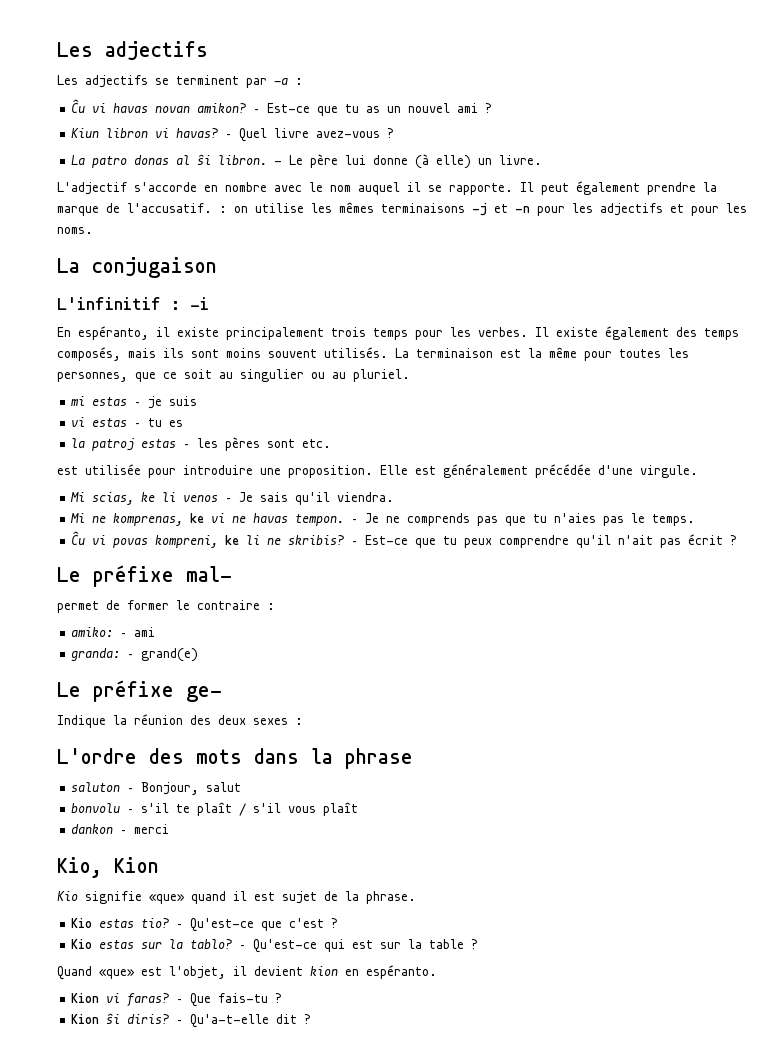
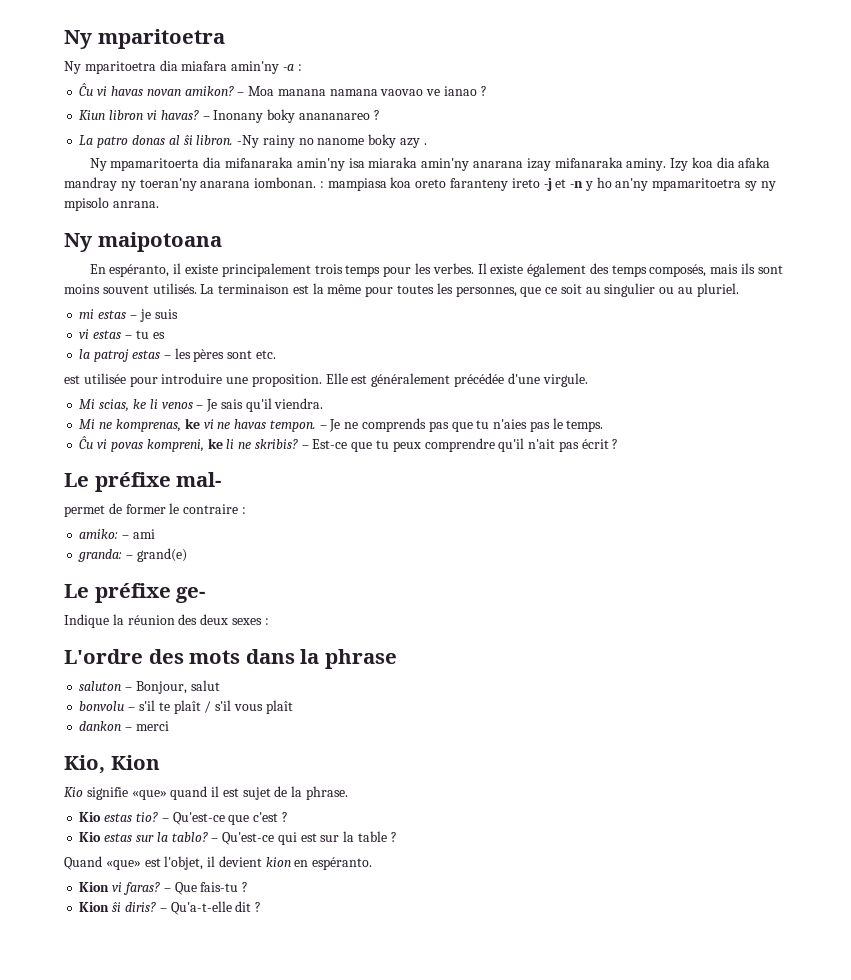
[57,41,208,61] [57,75,267,88] Les adjectifs // Les adjectifs se terminent par -> [64,29,225,49] [64,60,280,74] Ny mparitoetra // Ny mparitoetra dia miafara amin'ny
[267,103,479,116] Est-ce que tu as un nouvel ami -> [248,86,477,96] Moa manana namana vaovao ve ianao
[239,128,381,142] Quel livre avez-vous -> [213,109,370,123] Inonany boky anananareo
[274,154,543,169] [57,181,717,195] [57,202,747,216] [57,227,93,234] [57,257,217,278] [57,297,209,310] - Le père lui donne (à elle) un livre. // L'adjectif s'accorde en nombre avec le nom auquel il se rapporte. Il peut également prendre la marque de l'accusatif. : on utilise les mêmes terminaisons -j et -n pour les adjectifs et pour les noms. // La conjugaison // L'infinitif : -i -> [237,134,427,148] [89,157,771,171] [64,177,776,191] [64,197,159,211] [64,232,222,252] -Ny rainy no nanome boky azy . // Ny mpamaritoerta dia mifanaraka amin'ny isa miaraka amin'ny anarana izay mifanaraka aminy. Izy koa dia afaka mandray ny toeran'ny anarana iombonan. : mampiasa koa oreto faranteny ireto -j et -n y ho an'ny mpamaritoetra sy ny mpisolo anrana. // Ny maipotoana

